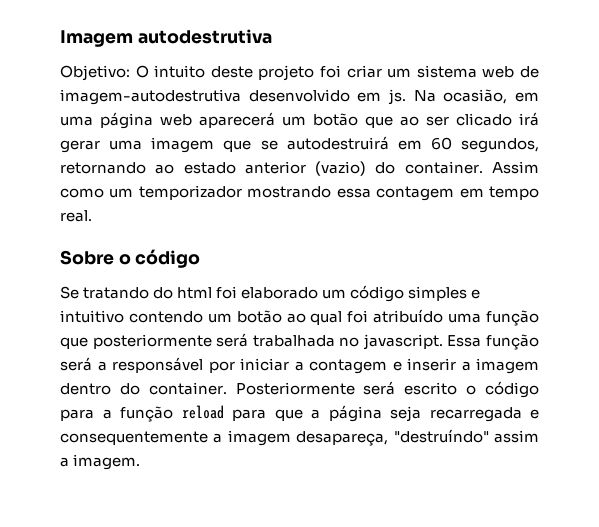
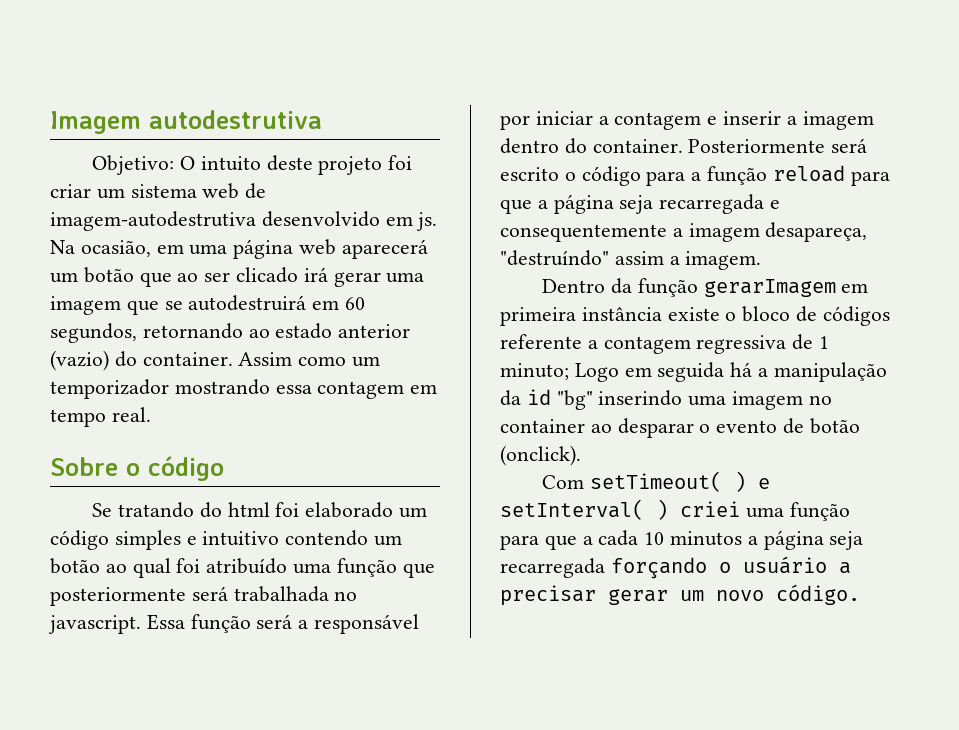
(141, 462) none -> [542,278,869,297] [500,306,890,326] [500,334,830,354] [500,362,887,382] [500,389,832,410] [500,418,860,438] [500,445,581,466] [542,471,770,492] [500,499,850,521] [500,530,864,550] [500,556,851,579] [500,584,860,606] // Dentro da função gerarImagem em primeira instância existe o bloco de códigos referente a contagem regressiva de 1 minuto; Logo em seguida há a manipulação da id "bg" inserindo uma imagem no container ao desparar o evento de botão (onclick). // Com setTimeout( ) e setInterval( ) criei uma função para que a cada 10 minutos a página seja recarregada forçando o usuário a precisar gerar um novo código.

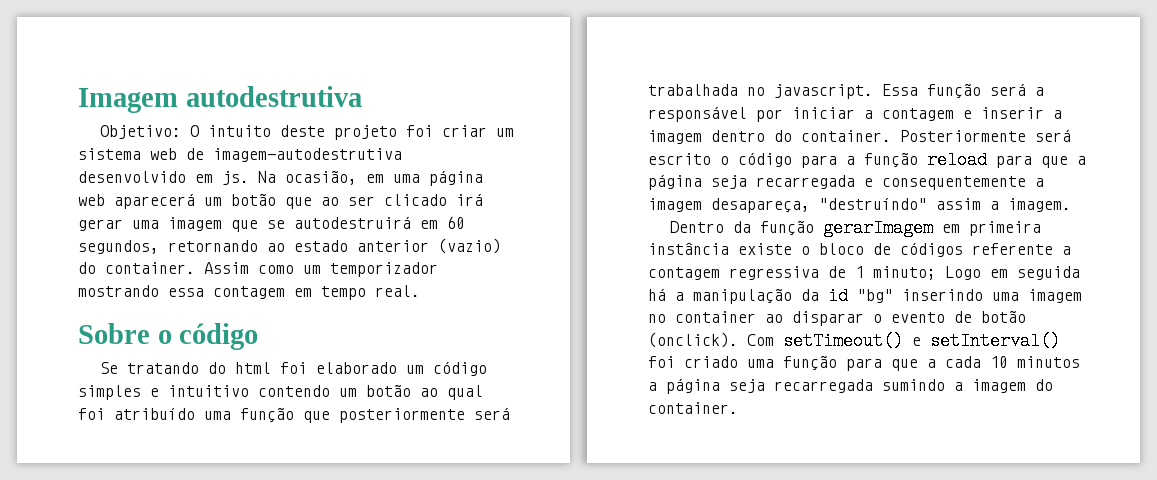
[617,418,694,438] desparar -> [792,311,864,326] disparar
[542,471,770,492] [500,499,740,520] // Com setTimeout( ) e setInterval( ) criei -> [747,332,1060,350] [648,356,738,368] Com setTimeout() e setInterval() foi criado
[610,556,851,579] [500,584,860,606] forçando o usuário a precisar gerar um novo código. -> [882,379,1053,393] [648,402,738,414] sumindo a imagem do container.

